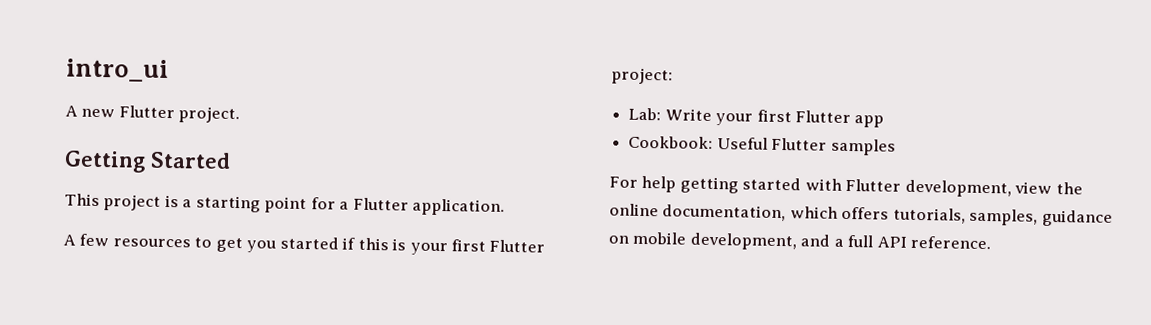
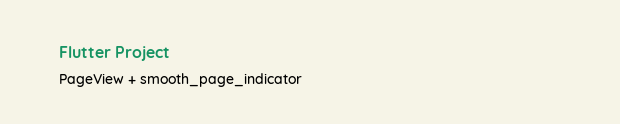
[66,58,169,83] [65,105,241,124] [64,150,231,173] [64,193,506,216] [63,233,546,256] [611,67,673,85] [628,107,885,128] [628,135,896,156] [609,175,1083,198] [609,203,1113,227] [608,231,992,251] intro_ui // A new Flutter project. // Getting Started // This project is a starting point for a Flutter application. // A few resources to get you started if this is your first Flutter project: // Lab: Write your first Flutter app // Cookbook: Useful Flutter samples // For help getting started with Flutter development, view the online documentation, which offers tutorials, samples, guidance on mobile development, and a full API reference. -> [59,46,171,61] [59,73,302,87] Flutter Project // PageView + smooth_page_indicator

